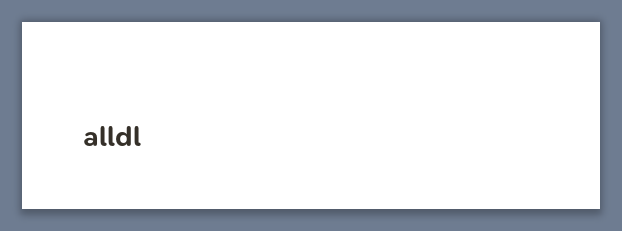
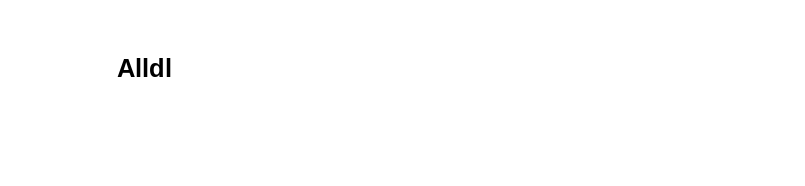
[83,126,141,146] alldl -> [117,58,172,77] Alldl

